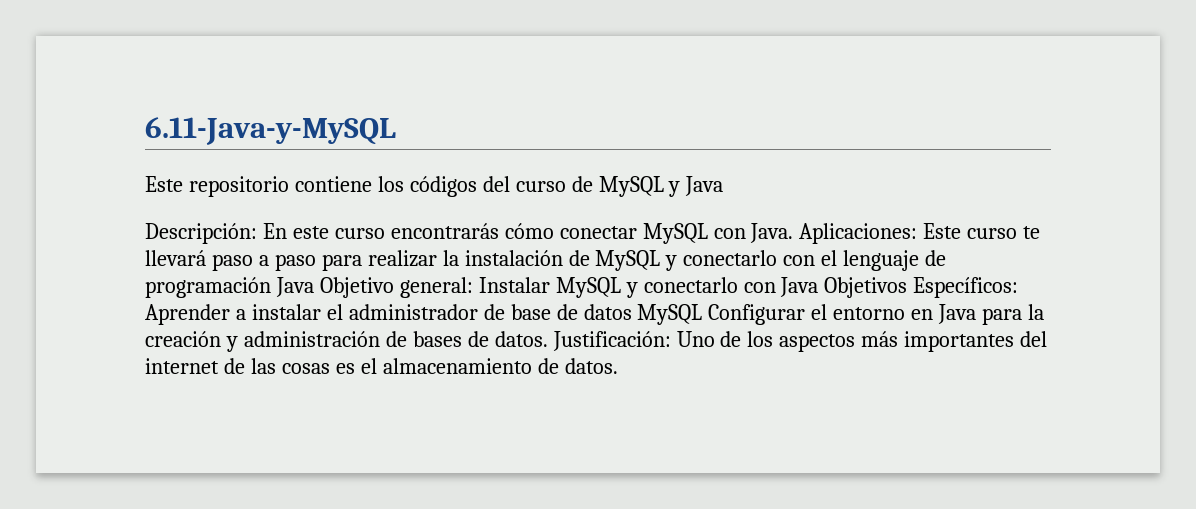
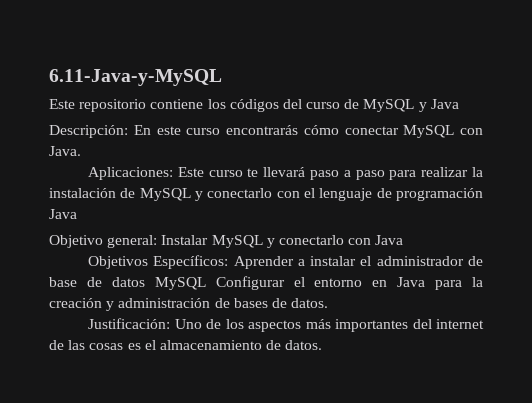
(794, 233) none -> (81, 151) //
(314, 287) none -> (77, 214) //
(819, 287) none -> (404, 240) //
(548, 339) none -> (329, 303) //

